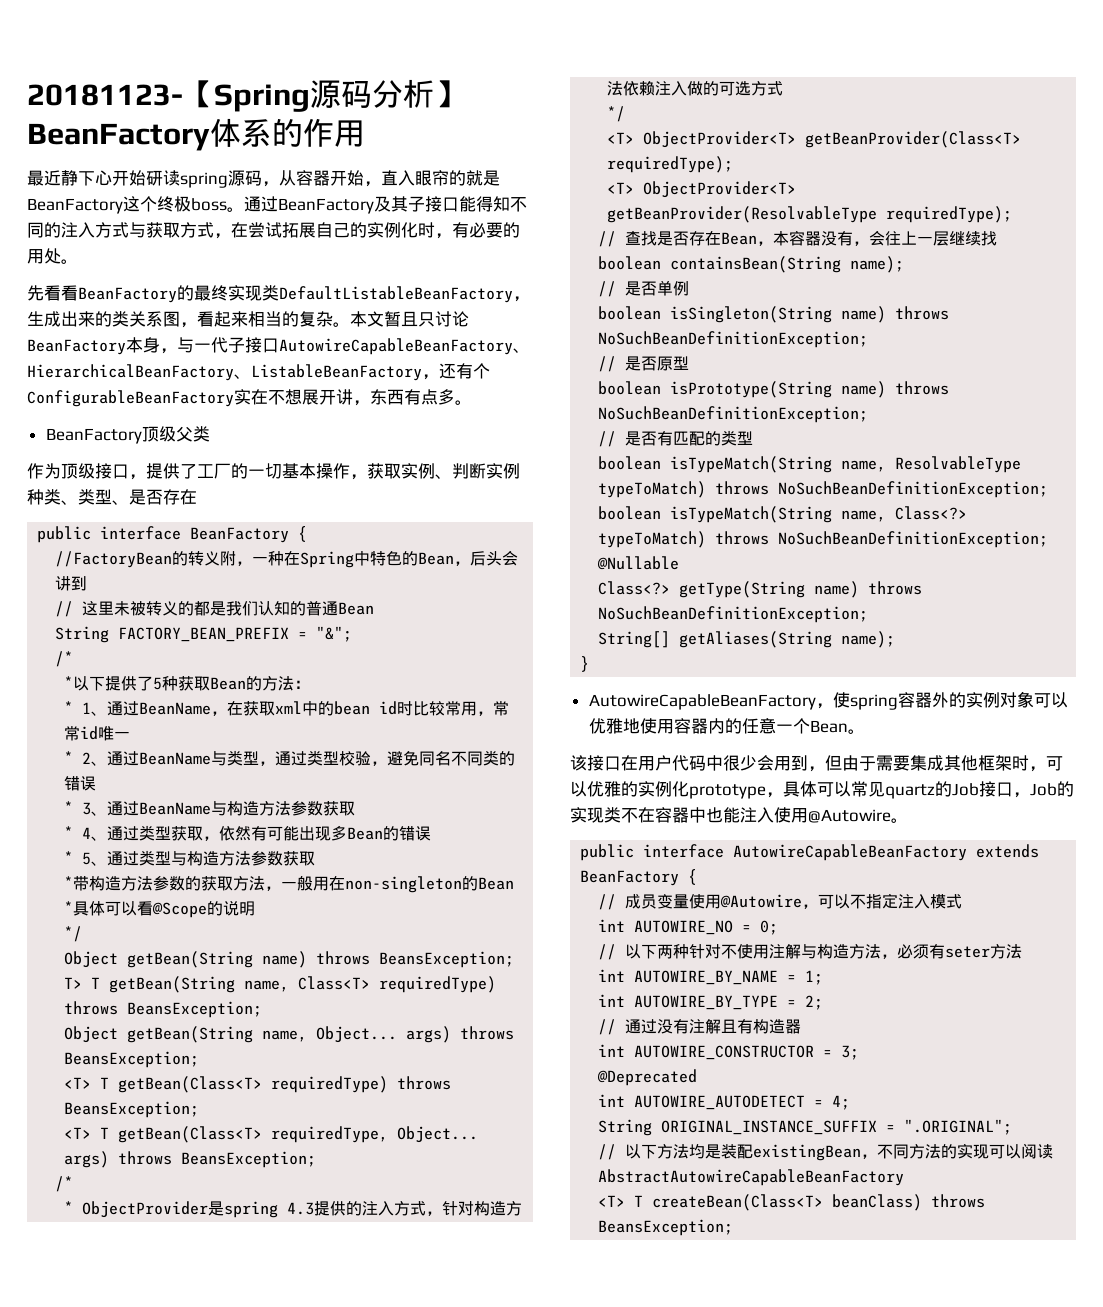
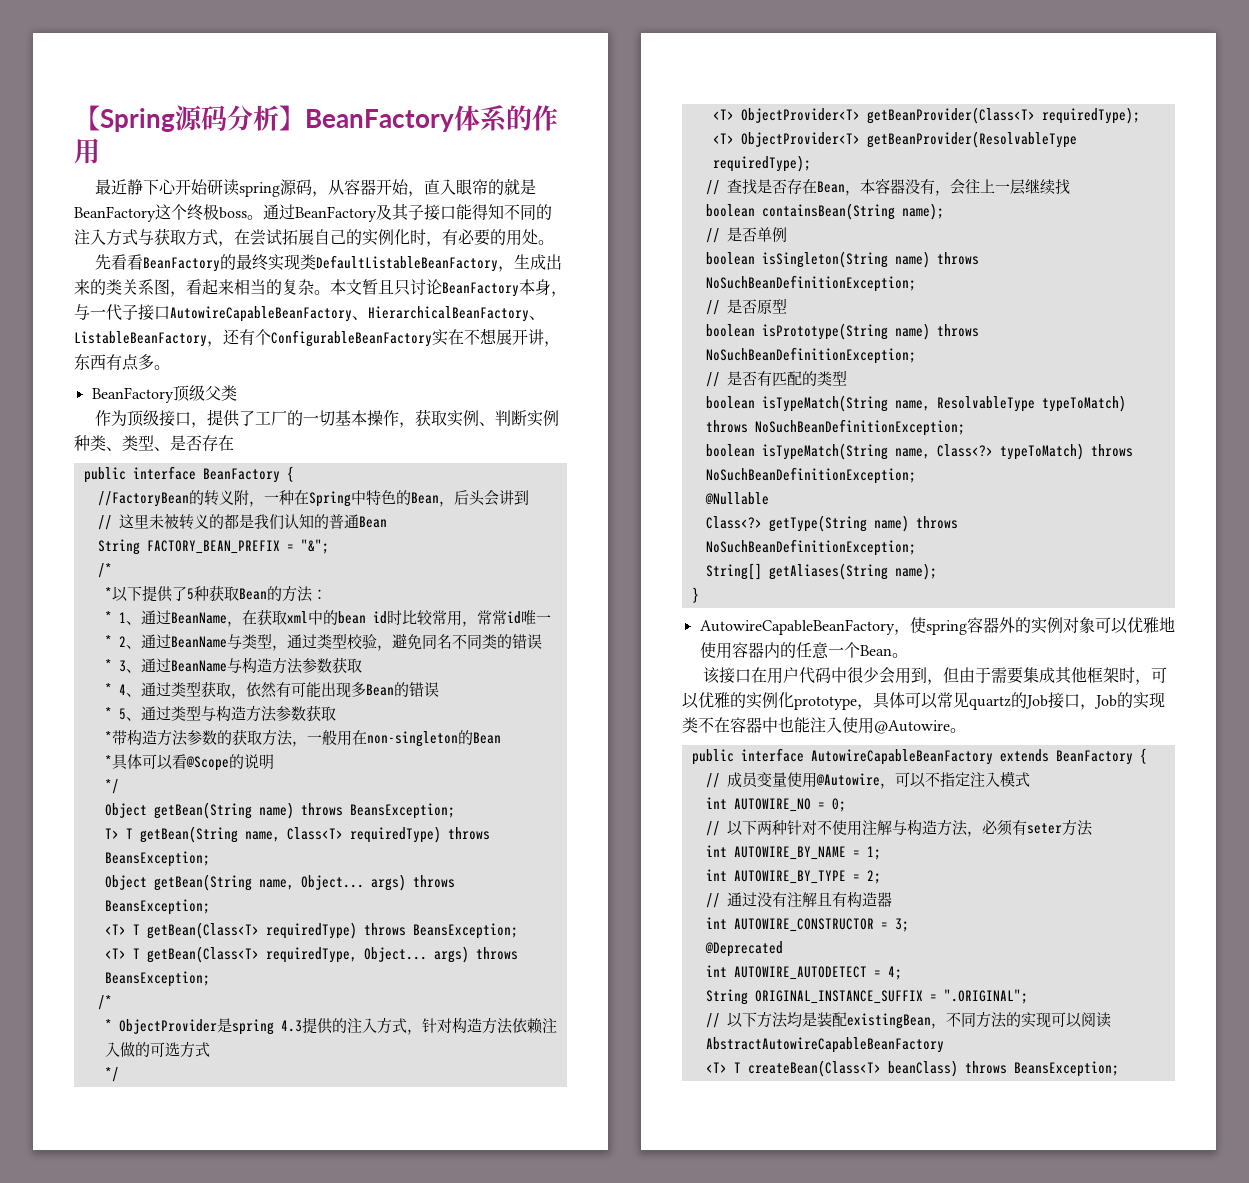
[27,84,183,106] 20181123- -> (74, 118) none

